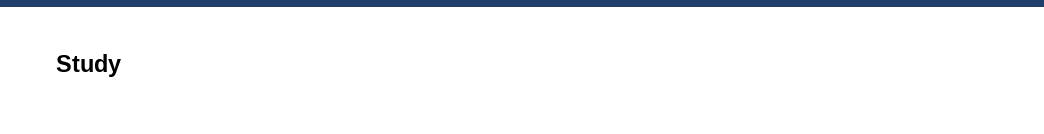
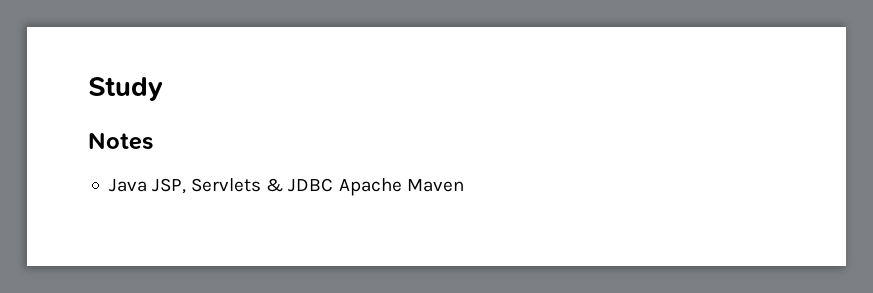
(121, 65) none -> [88,132,153,150] [108,178,464,196] // Notes // Java JSP, Servlets & JDBC Apache Maven

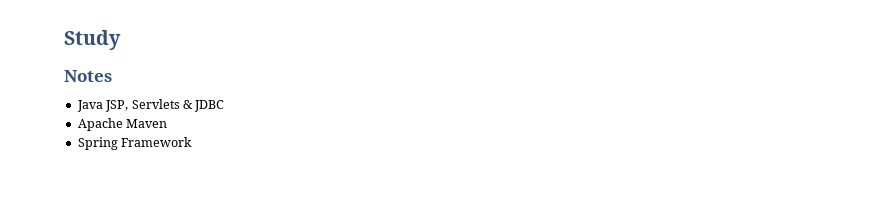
(334, 185) none -> (225, 106) //
(464, 185) none -> [77,137,193,150] // Spring Framework

